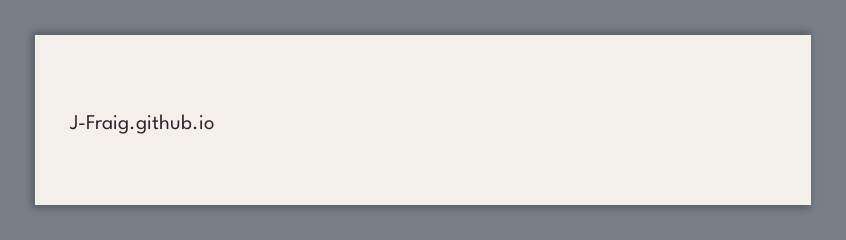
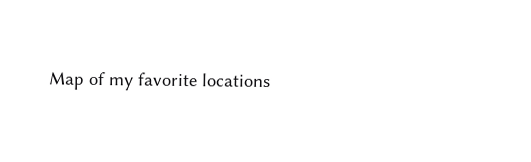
[69,114,214,134] J-Fraig.github.io -> [48,71,271,91] Map of my favorite locations

